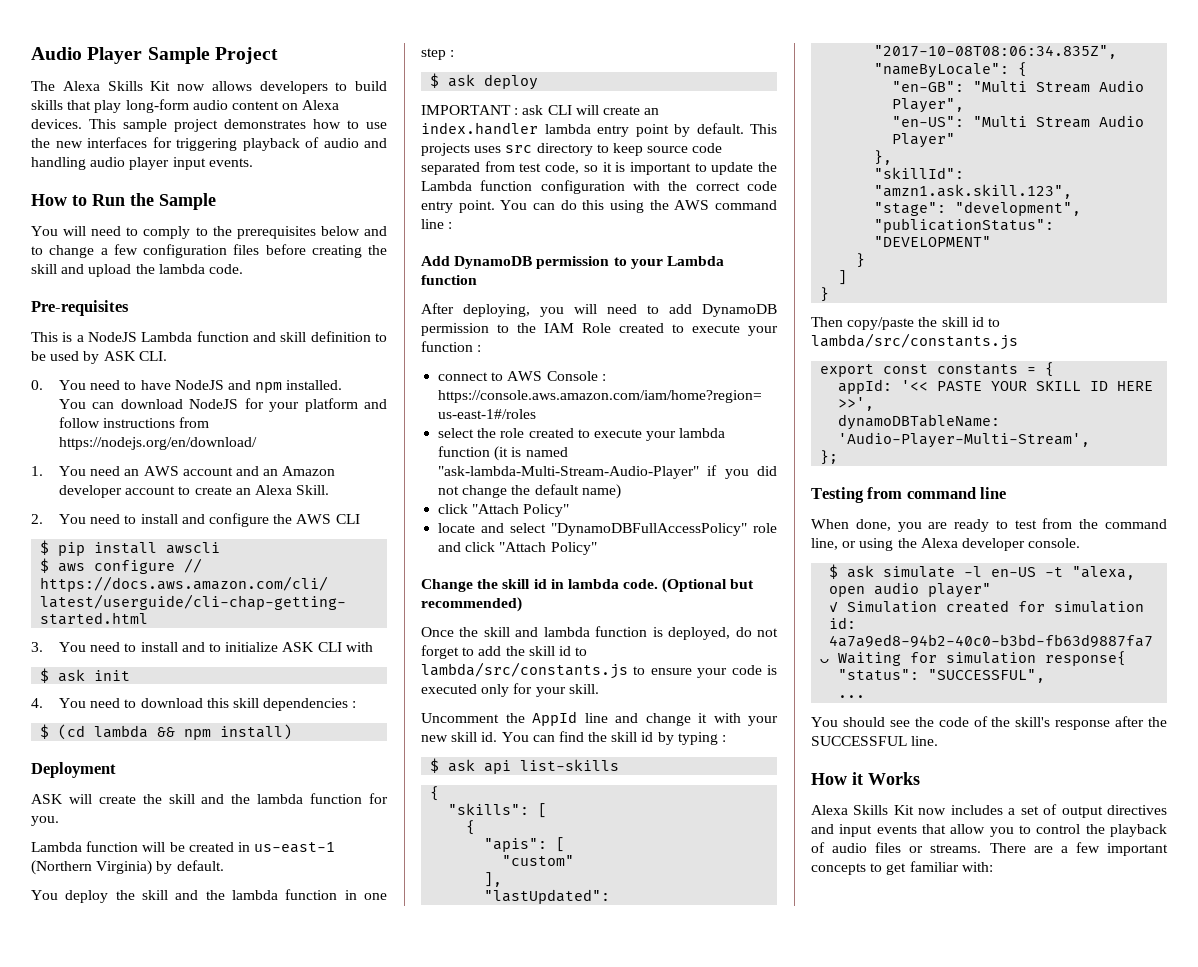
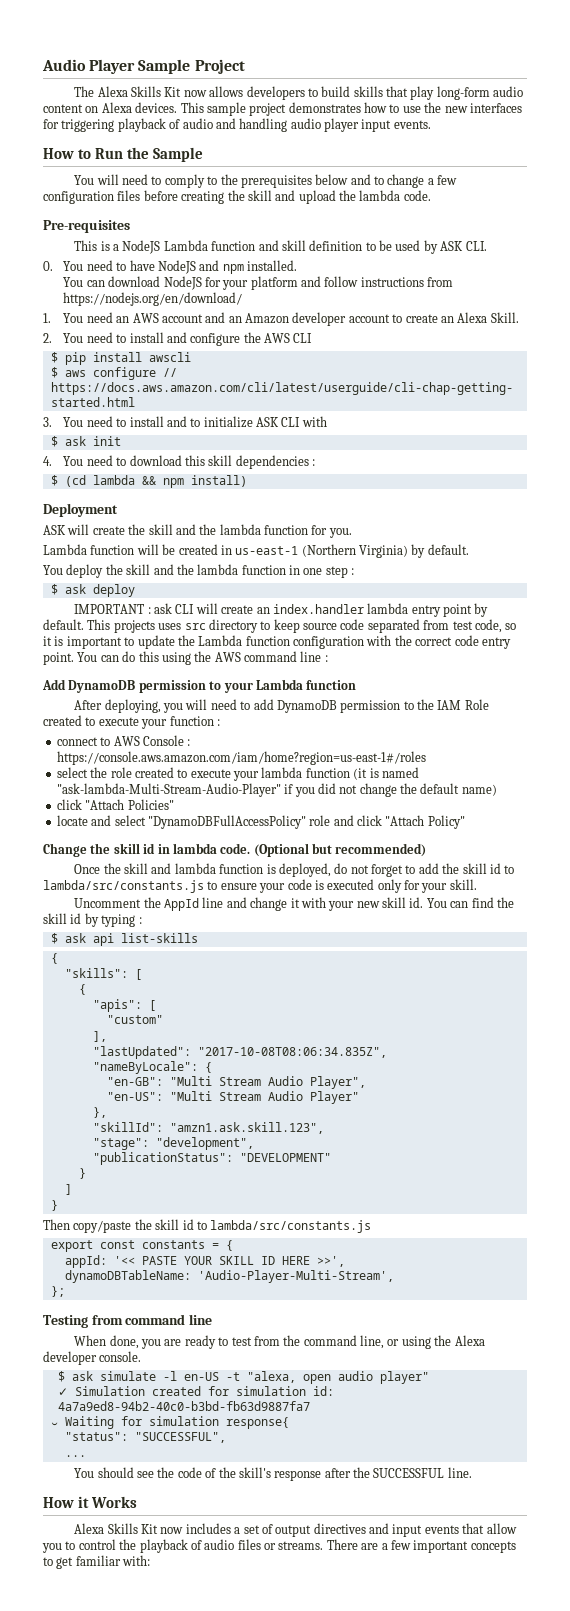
[523,504,570,517] Policy" -> [127,799,174,810] Policies"

